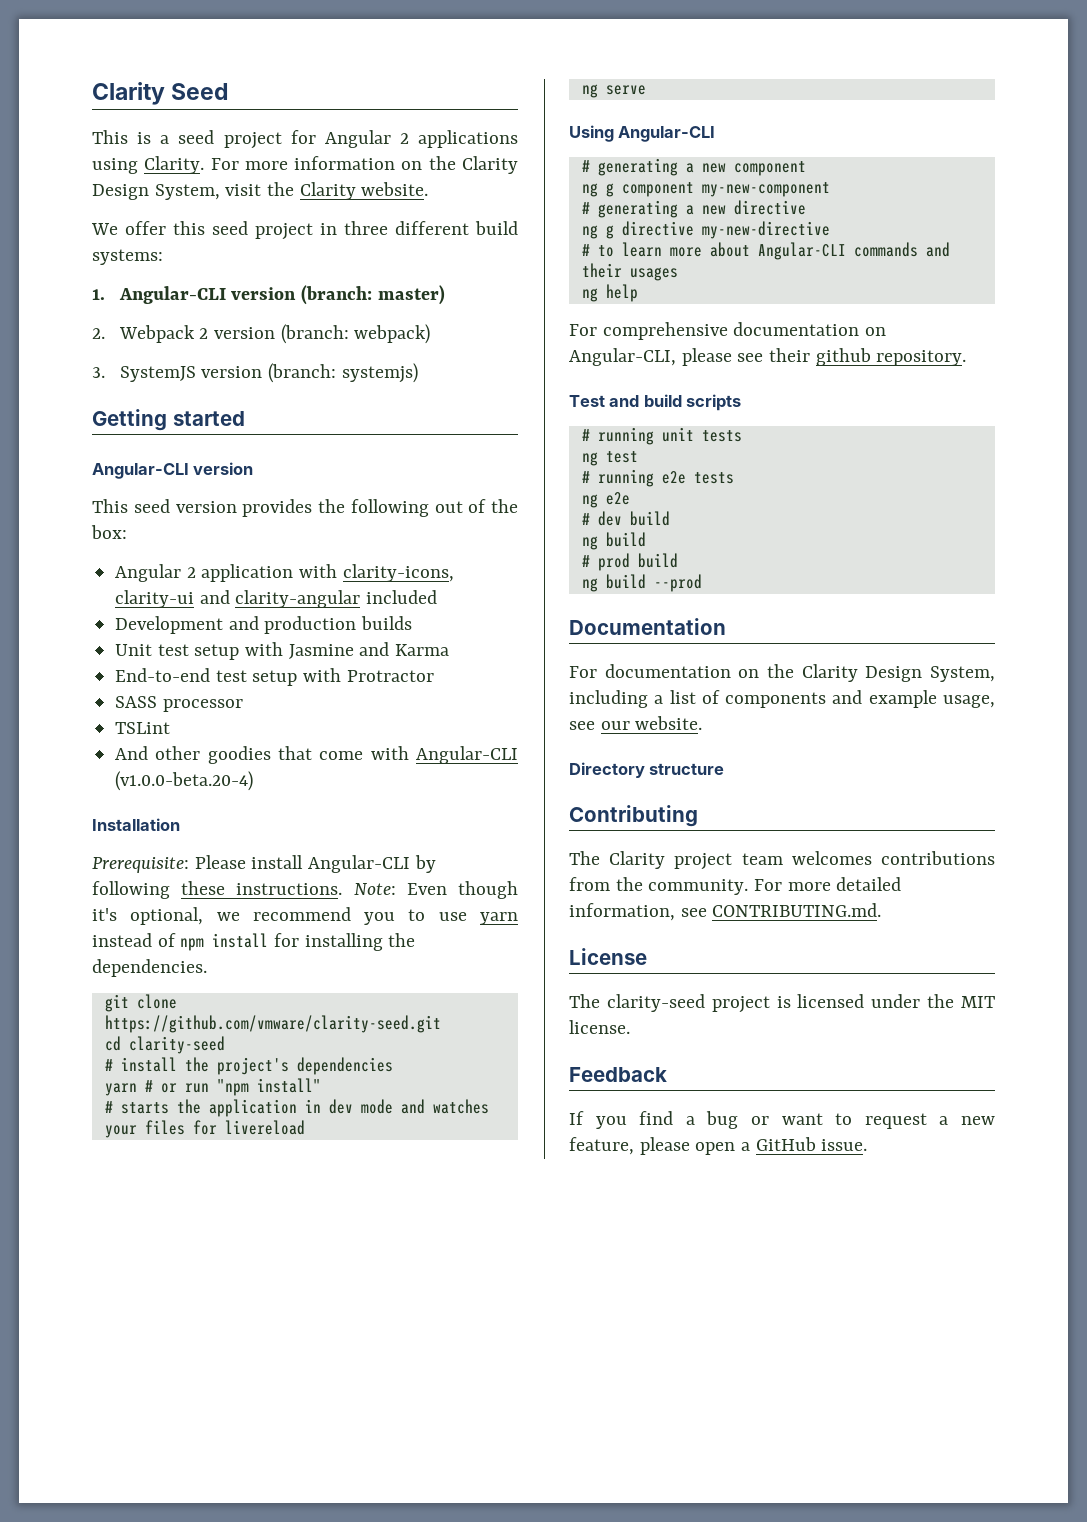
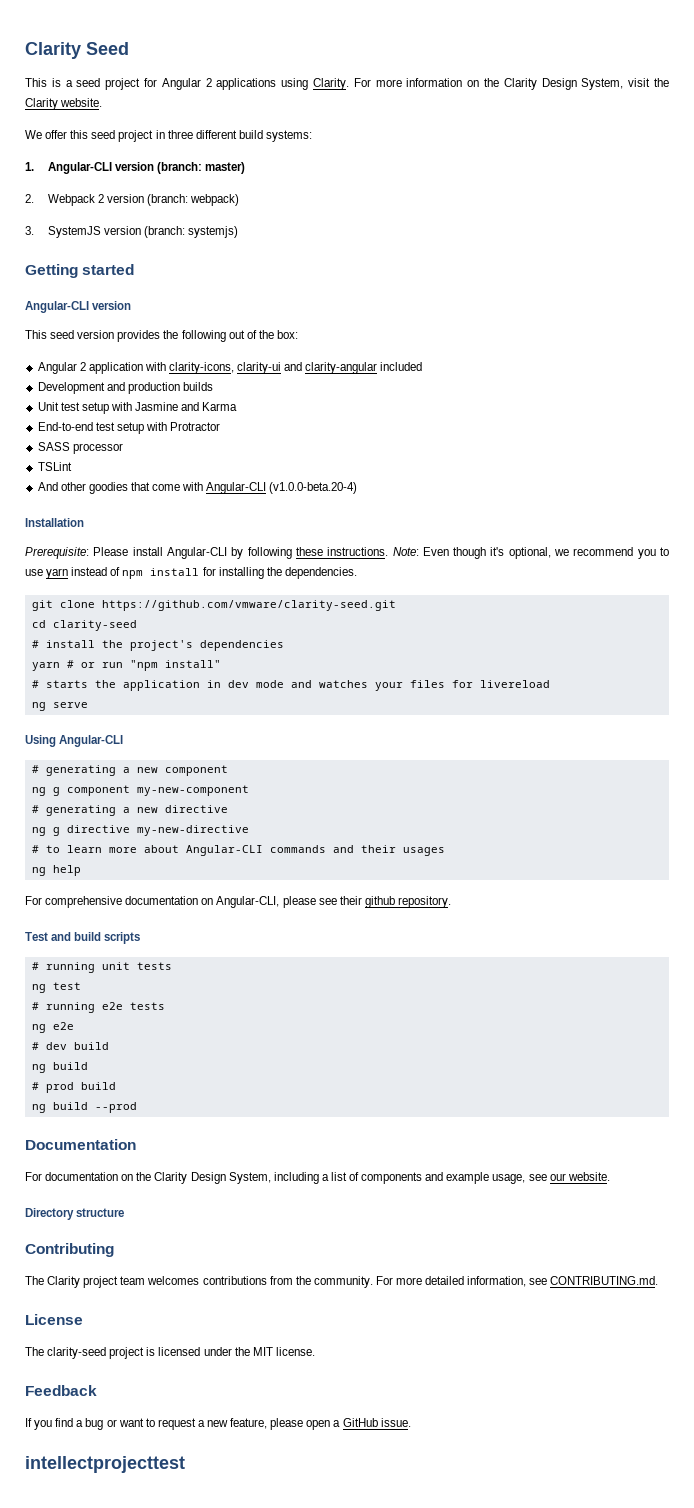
(868, 1145) none -> [25,1456,185,1473] // intellectprojecttest

